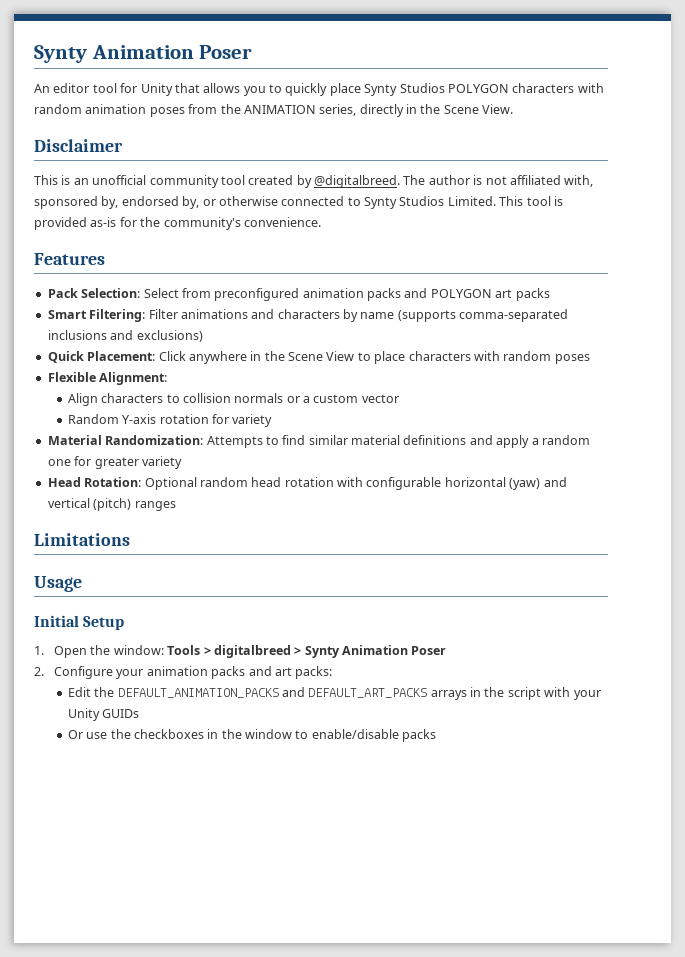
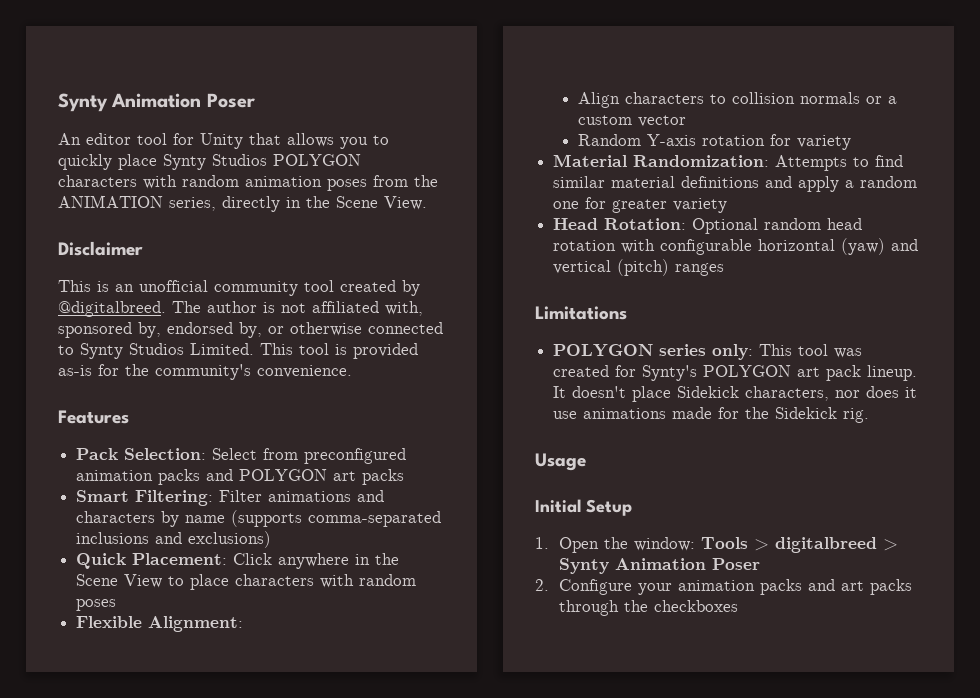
(130, 539) none -> [553,344,863,360] [553,365,918,381] [553,386,918,402] [553,407,870,423] // POLYGON series only: This tool was created for Synty's POLYGON art pack lineup. It doesn't place Sidekick characters, nor does it use animations made for the Sidekick rig.
[295,666,333,679] [67,687,601,700] [67,708,140,721] [67,729,437,742] packs: // Edit the DEFAULT_ANIMATION_PACKS and DEFAULT_ART_PACKS arrays in the script with your Unity GUIDs // Or use the checkboxes in the window to enable/disable packs -> [870,579,913,595] [559,600,739,616] packs through the checkboxes

